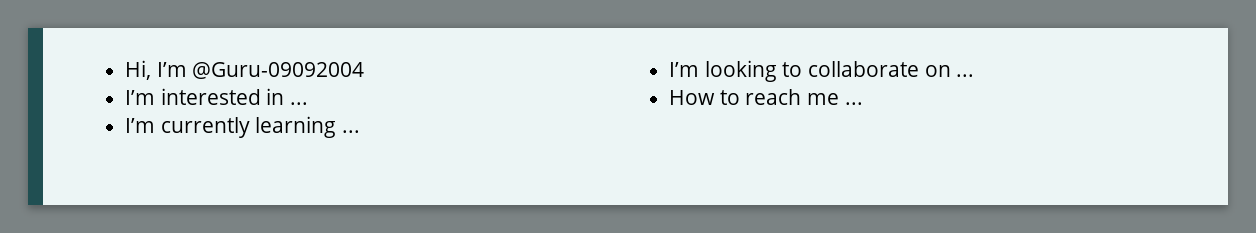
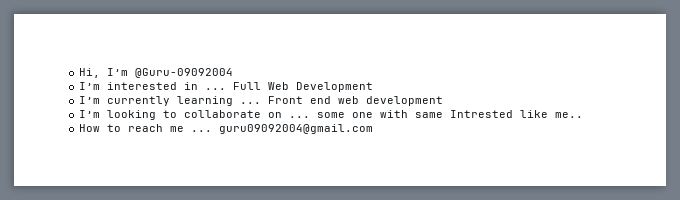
(309, 103) none -> [233,82,374,92] Full Web Development
(361, 131) none -> [268,96,444,106] Front end web development
(975, 75) none -> [317,110,584,118] some one with same Intrested like me..
(863, 103) none -> [219,124,374,134] guru09092004@gmail.com

